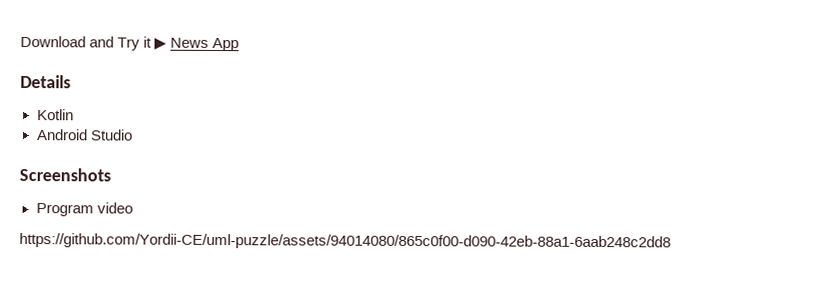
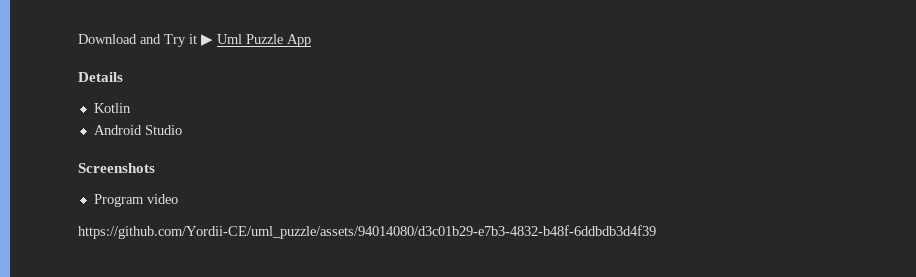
[170,37,210,48] News -> [217,34,283,44] Uml Puzzle
[19,232,671,251] https://github.com/Yordii-CE/uml-puzzle/assets/94014080/865c0f00-d090-42eb-88a1-6aab248c2dd8 -> [78,225,656,239] https://github.com/Yordii-CE/uml_puzzle/assets/94014080/d3c01b29-e7b3-4832-b48f-6ddbdb3d4f39

